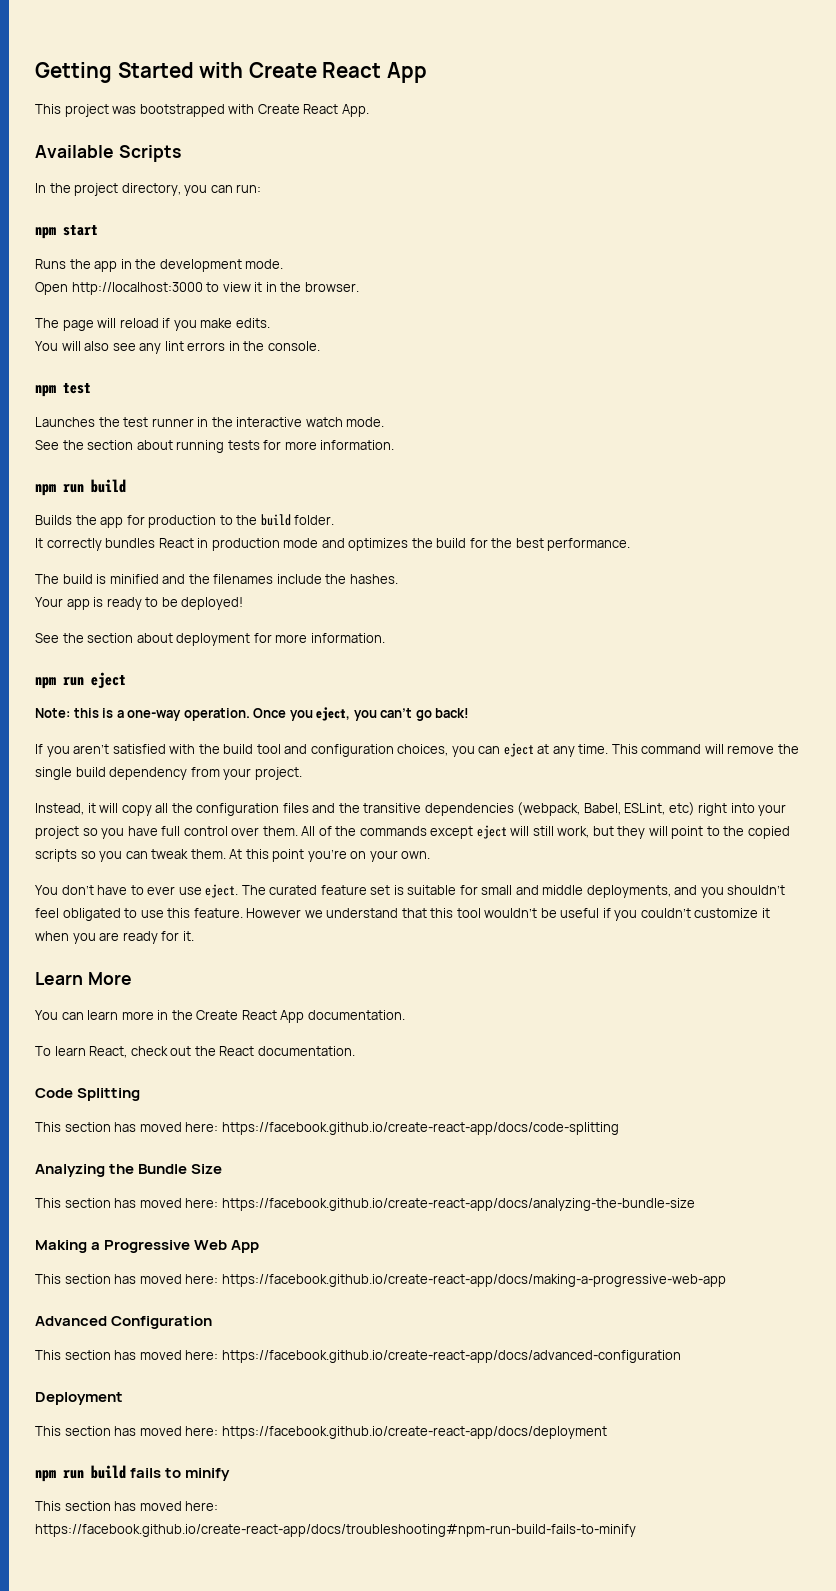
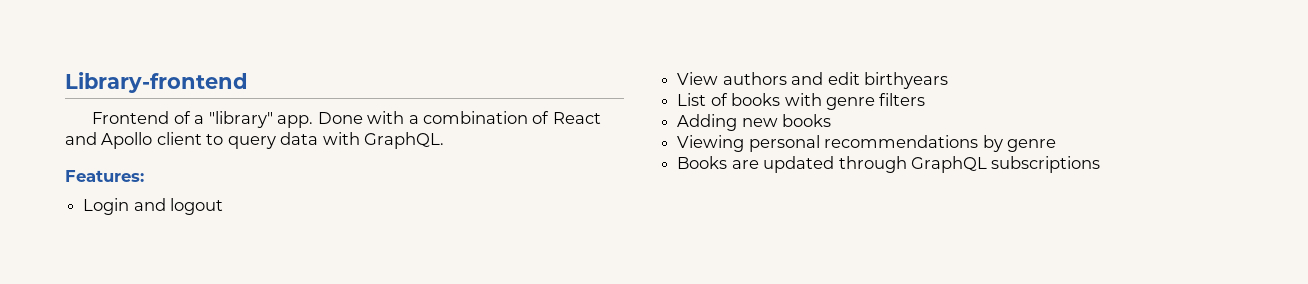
[35,62,427,83] [35,104,369,117] [35,145,181,162] [35,183,262,196] [35,225,98,239] [35,259,284,272] [35,282,359,295] [35,318,270,331] [35,341,320,354] [35,383,91,397] [35,417,385,427] [35,440,395,453] [35,479,126,496] [35,514,335,528] [35,538,631,551] [35,574,398,584] [35,597,244,610] [35,633,385,646] [35,672,126,689] [35,707,470,721] [35,743,799,757] [35,767,302,780] [35,802,787,816] [35,825,790,839] [35,849,431,862] [35,884,786,898] [35,908,770,921] [35,931,194,944] [35,972,132,985] [35,1010,405,1023] [35,1046,355,1058] [35,1088,141,1101] [35,1122,619,1135] [35,1164,223,1177] [35,1198,695,1211] [35,1240,260,1253] [35,1274,726,1287] [35,1316,213,1329] [35,1350,681,1363] [35,1392,123,1405] [35,1426,607,1439] [35,1465,231,1482] [35,1501,219,1511] [35,1524,636,1537] Getting Started with Create React App // This project was bootstrapped with Create React App. // Available Scripts // In the project directory, you can run: // npm start // Runs the app in the development mode. // Open http://localhost:3000 to view it in the browser. // The page will reload if you make edits. // You will also see any lint errors in the console. // npm test // Launches the test runner in the interactive watch mode. // See the section about running tests for more information. // npm run build // Builds the app for production to the build folder. // It correctly bundles React in production mode and optimizes the build for the best performance. // The build is minified and the filenames include the hashes. // Your app is ready to be deployed! // See the section about deployment for more information. // npm run eject // Note: this is a one-way operation. Once you eject, you can’t go back! // If you aren’t satisfied with the build tool and configuration choices, you can eject at any time. This command will remove the single build dependency from your project. // Instead, it will copy all the configuration files and the transitive dependencies (webpack, Babel, ESLint, etc) right into your project so you have full control over them. All of the commands except eject will still work, but they will point to the copied scripts so you can tweak them. At this point you’re on your own. // You don’t have to ever use eject. The curated feature set is suitable for small and middle deployments, and you shouldn’t feel obligated to use this feature. However we understand that this tool wouldn’t be useful if you couldn’t customize it when you are ready for it. // Learn More // You can learn more in the Create React App documentation. // To learn React, check out the React documentation. // Code Splitting // This section has moved here: https://facebook.github.io/create-react-app/docs/code-splitting // Analyzing the Bundle Size // This section has moved here: https://facebook.github.io/create-react-app/docs/analyzing-the-bundle-size // Making a Progressive Web App // This section has moved here: https://facebook.github.io/create-react-app/docs/making-a-progressive-web-app // Advanced Configuration // This section has moved here: https://facebook.github.io/create-react-app/docs/advanced-configuration // Deployment // This section has moved here: https://facebook.github.io/create-react-app/docs/deployment // npm run build fails to minify // This section has moved here: https://facebook.github.io/create-react-app/docs/troubleshooting#npm-run-build-fails-to-minify -> [65,72,248,93] [92,111,601,128] [65,132,445,149] [65,170,144,182] [83,198,224,215] [677,72,948,89] [677,93,926,110] [677,114,832,131] [677,135,1056,152] [677,156,1101,173] Library-frontend // Frontend of a "library" app. Done with a combination of React and Apollo client to query data with GraphQL. // Features: // Login and logout // View authors and edit birthyears // List of books with genre filters // Adding new books // Viewing personal recommendations by genre // Books are updated through GraphQL subscriptions

